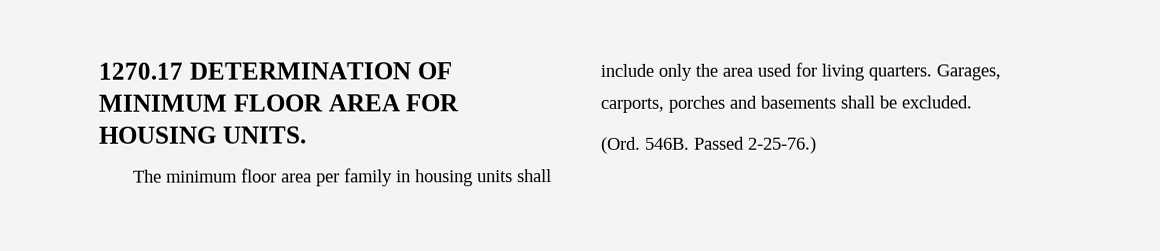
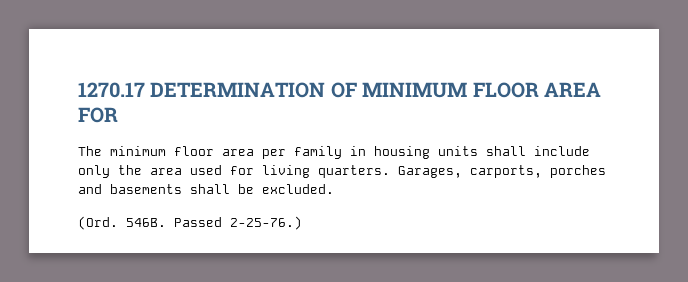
[99,126,307,144] HOUSING UNITS. -> (118, 115) none

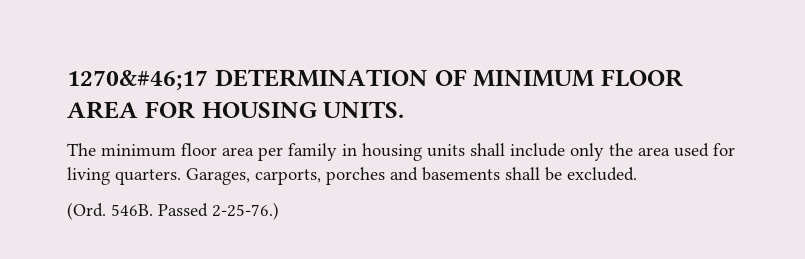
[78,82,145,98] 1270.17 -> [67,70,208,90] 1270&#46;17
(118, 115) none -> [201,101,405,118] HOUSING UNITS.

